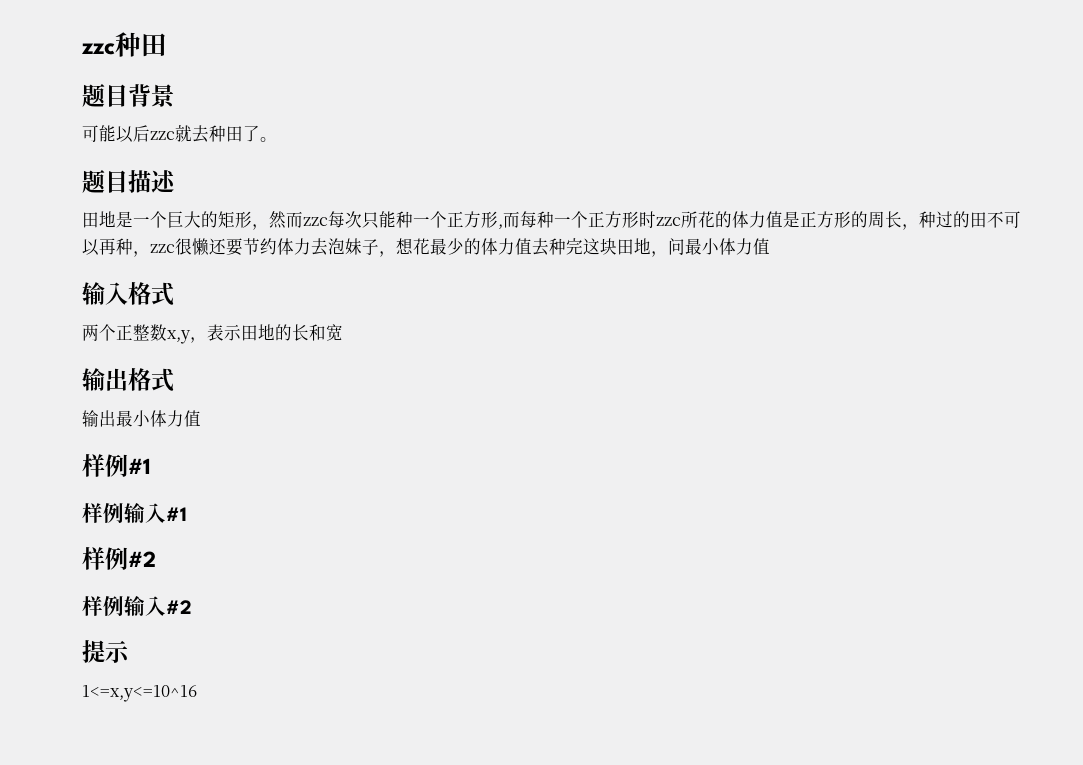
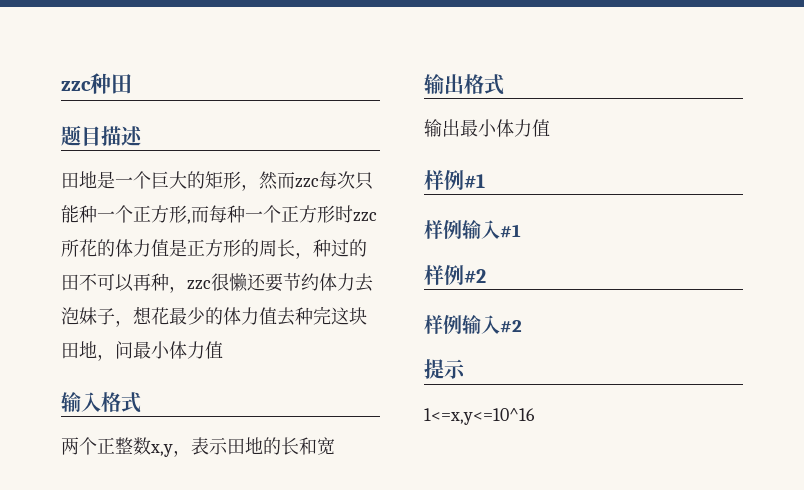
[82,83,175,108] [82,125,277,143] // 题目背景 // 可能以后zzc就去种田了。 -> (132, 84) none

